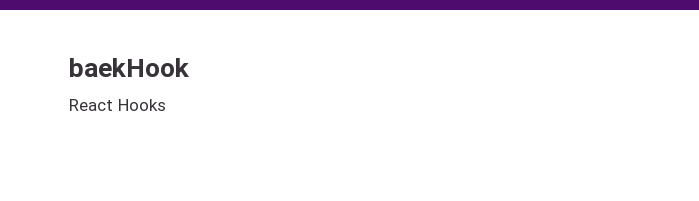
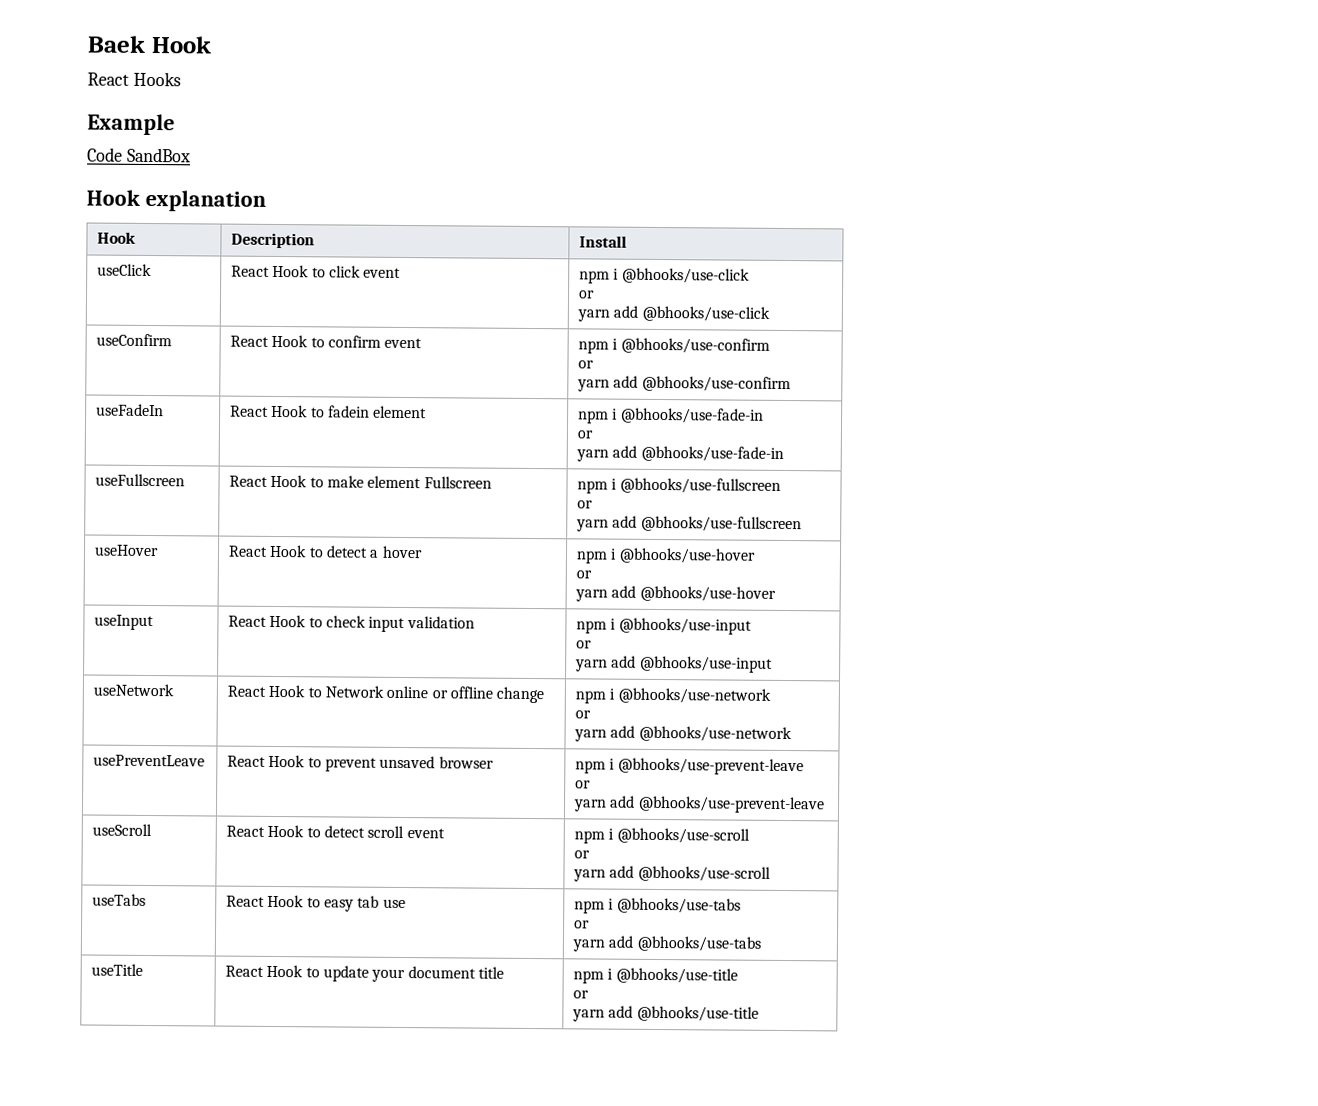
[69,58,189,77] baekHook -> [87,35,212,54] Baek Hook
(166, 105) none -> [87,113,175,136] [87,147,191,163] [86,189,266,212] [97,231,137,244] [231,232,316,249] [579,235,628,248] [97,263,153,277] [231,264,402,278] [579,267,750,284] [578,290,596,299] [577,305,770,322] [96,333,173,347] [230,334,423,349] [578,337,770,354] [578,360,595,369] [577,375,791,393] [96,403,165,417] [230,404,428,419] [578,407,764,424] [577,430,594,439] [576,445,784,462] [95,473,186,487] [229,474,492,489] [577,477,781,494] [577,500,594,509] [576,515,802,533] [94,544,160,557] [228,544,423,559] [576,547,756,564] [576,570,593,579] [575,585,776,602] [94,614,155,631] [228,614,475,633] [576,617,752,635] [576,640,593,649] [575,655,773,673] [93,683,175,697] [227,684,545,704] [575,687,771,704] [575,710,592,719] [574,725,792,743] [93,754,206,767] [227,754,494,772] [575,757,804,776] [575,780,592,789] [573,795,825,814] [92,823,153,837] [226,824,445,839] [574,827,750,844] [574,850,591,859] [573,865,771,882] [92,893,147,906] [226,894,406,912] [574,897,741,914] [574,920,591,929] [572,935,761,952] [91,963,144,976] [225,964,504,983] [573,967,738,984] [573,990,590,999] [572,1005,759,1022] // Example // Code SandBox // Hook explanation // Hook | Description | Install // useClick | React Hook to click event | npm i @bhooks/use-click // or // yarn add @bhooks/use-click // useConfirm | React Hook to confirm event | npm i @bhooks/use-confirm // or // yarn add @bhooks/use-confirm // useFadeIn | React Hook to fadein element | npm i @bhooks/use-fade-in // or // yarn add @bhooks/use-fade-in // useFullscreen | React Hook to make element Fullscreen | npm i @bhooks/use-fullscreen // or // yarn add @bhooks/use-fullscreen // useHover | React Hook to detect a hover | npm i @bhooks/use-hover // or // yarn add @bhooks/use-hover // useInput | React Hook to check input validation | npm i @bhooks/use-input // or // yarn add @bhooks/use-input // useNetwork | React Hook to Network online or offline change | npm i @bhooks/use-network // or // yarn add @bhooks/use-network // usePreventLeave | React Hook to prevent unsaved browser | npm i @bhooks/use-prevent-leave // or // yarn add @bhooks/use-prevent-leave // useScroll | React Hook to detect scroll event | npm i @bhooks/use-scroll // or // yarn add @bhooks/use-scroll // useTabs | React Hook to easy tab use | npm i @bhooks/use-tabs // or // yarn add @bhooks/use-tabs // useTitle | React Hook to update your document title | npm i @bhooks/use-title // or // yarn add @bhooks/use-title

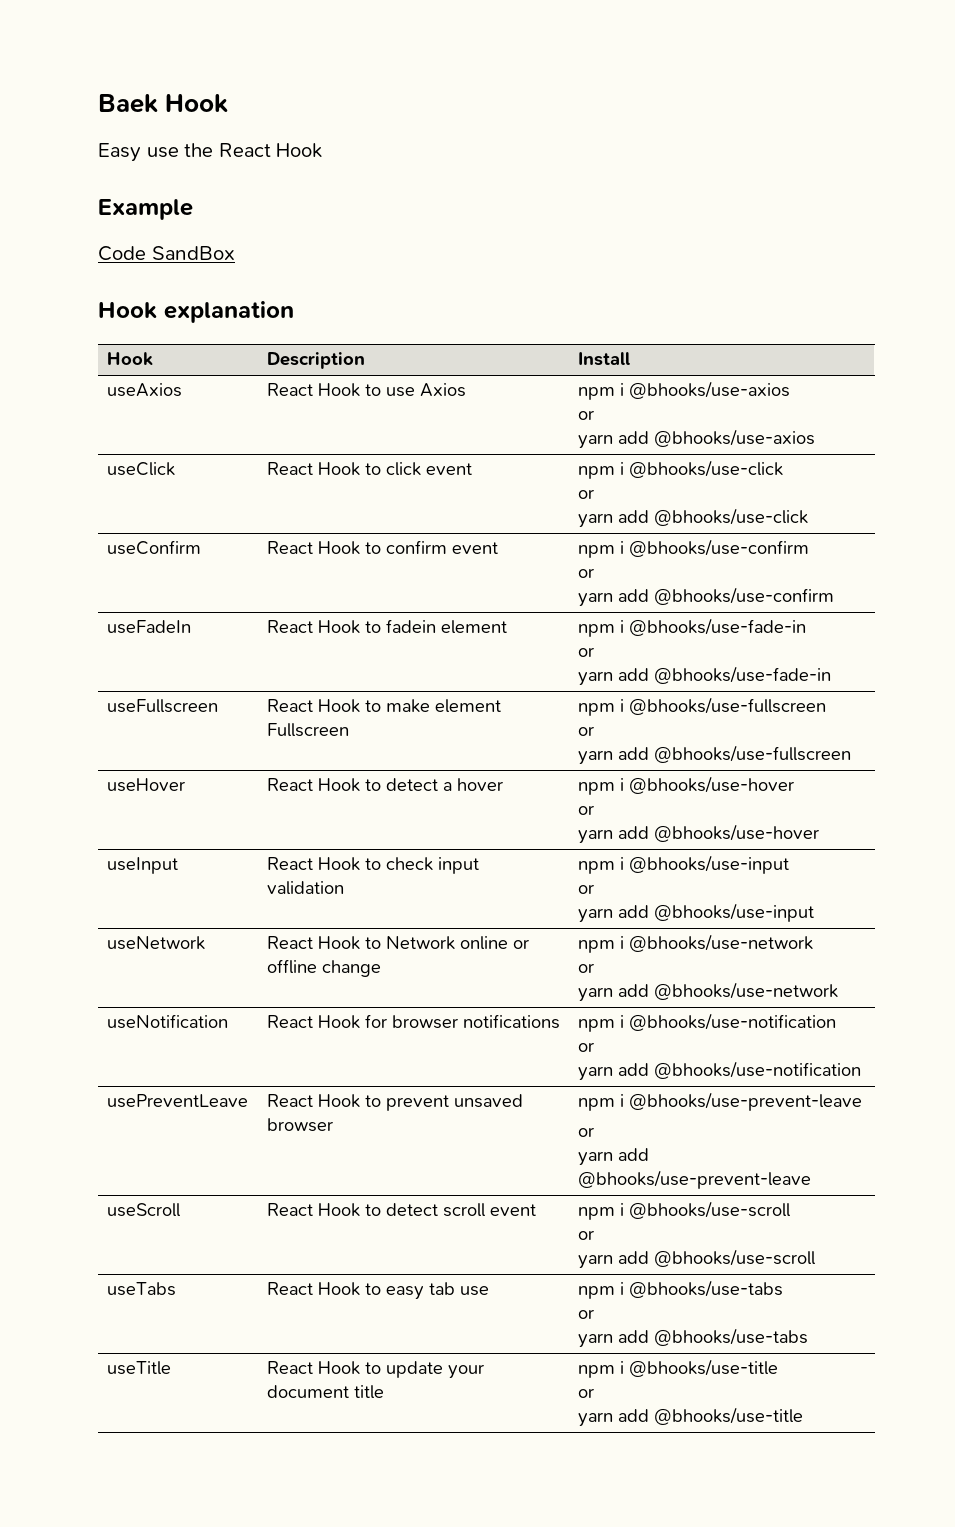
[87,71,181,87] React Hooks -> [98,143,323,162] Easy use the React Hook
(628, 241) none -> [107,383,183,397] [267,383,467,397] [578,381,791,400] [578,410,595,420] [578,429,816,449] // useAxios | React Hook to use Axios | npm i @bhooks/use-axios // or // yarn add @bhooks/use-axios
(792, 734) none -> [107,1014,229,1029] [267,1014,561,1029] [578,1013,837,1032] [578,1042,595,1052] [578,1061,862,1081] // useNotification | React Hook for browser notifications | npm i @bhooks/use-notification // or // yarn add @bhooks/use-notification

